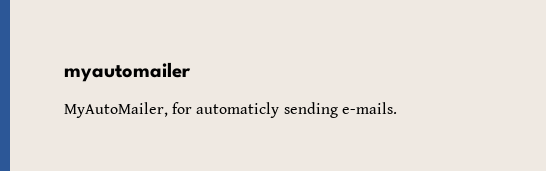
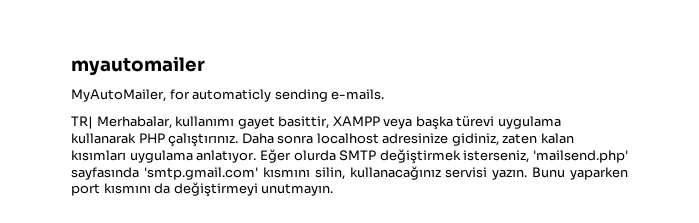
(397, 108) none -> [71,116,561,130] [71,133,574,147] [71,149,628,164] [71,166,628,180] [71,182,334,197] // TR| Merhabalar, kullanımı gayet basittir, XAMPP veya başka türevi uygulama kullanarak PHP çalıştırınız. Daha sonra localhost adresinize gidiniz, zaten kalan kısımları uygulama anlatıyor. Eğer olurda SMTP değiştirmek isterseniz, 'mailsend.php' sayfasında 'smtp.gmail.com' kısmını silin, kullanacağınız servisi yazın. Bunu yaparken port kısmını da değiştirmeyi unutmayın.

